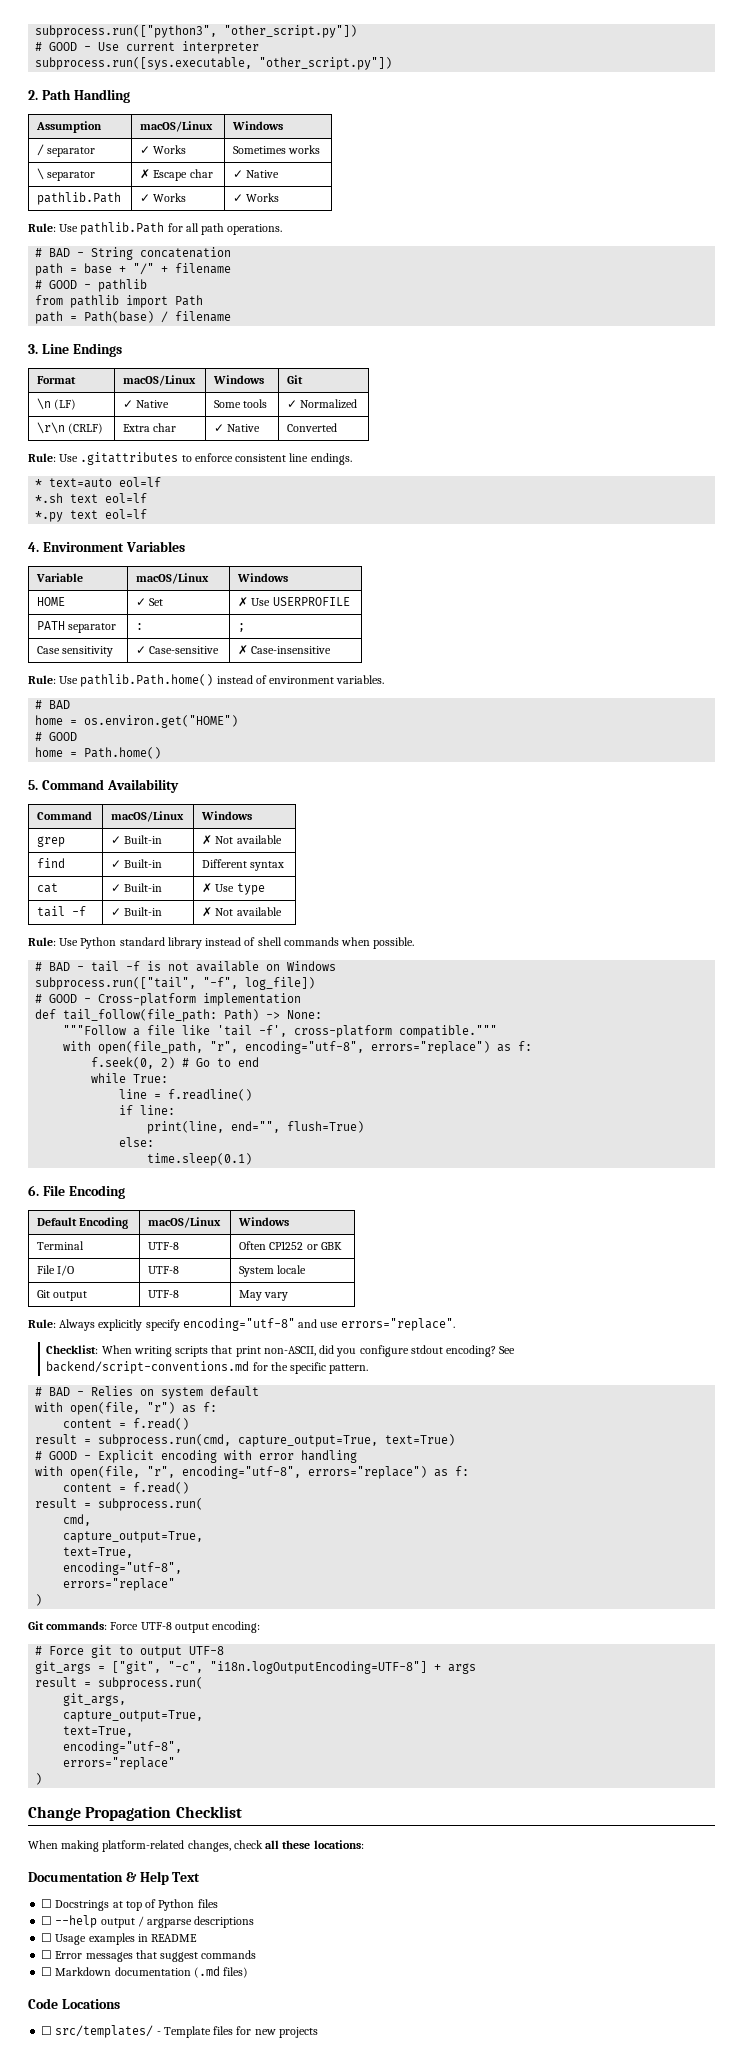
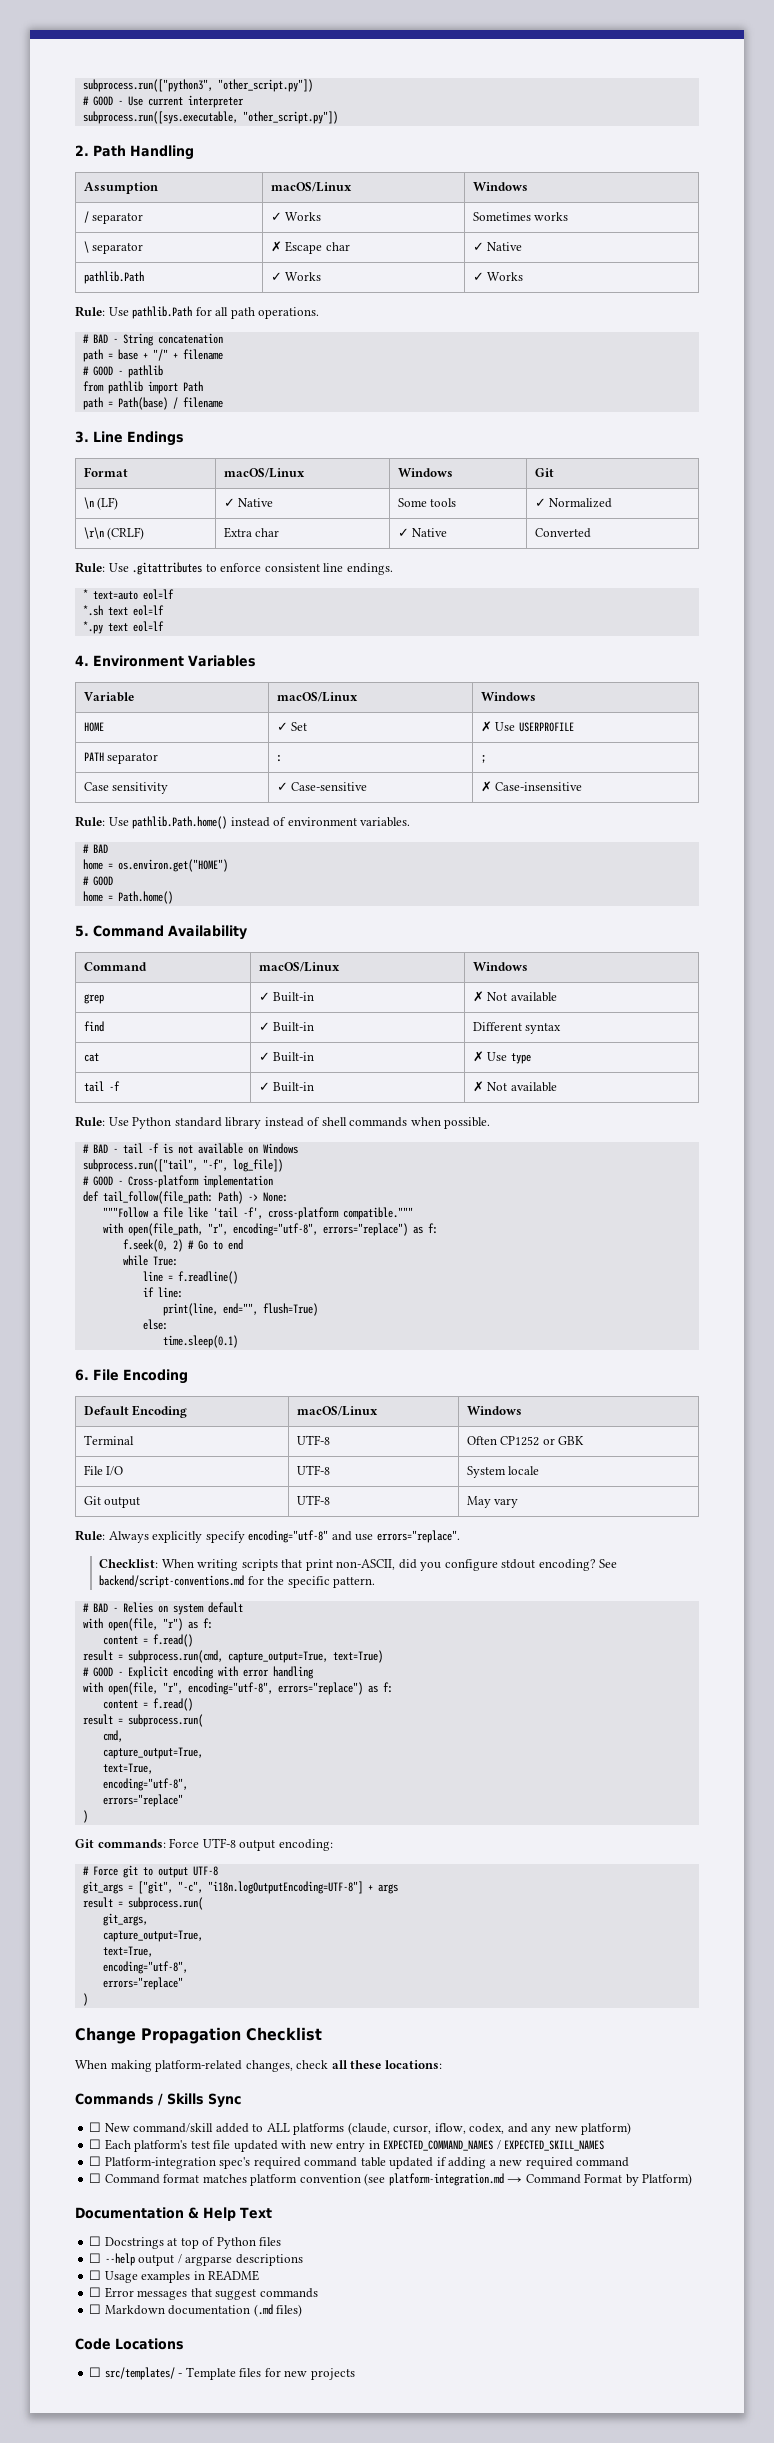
(364, 1844) none -> [75,2093,241,2108] [89,2122,632,2135] [89,2139,605,2152] [89,2156,630,2169] [89,2173,693,2186] // Commands / Skills Sync // ☐ New command/skill added to ALL platforms (claude, cursor, iflow, codex, and any new platform) // ☐ Each platform's test file updated with new entry in EXPECTED_COMMAND_NAMES / EXPECTED_SKILL_NAMES // ☐ Platform-integration spec's required command table updated if adding a new required command // ☐ Command format matches platform convention (see platform-integration.md → Command Format by Platform)

